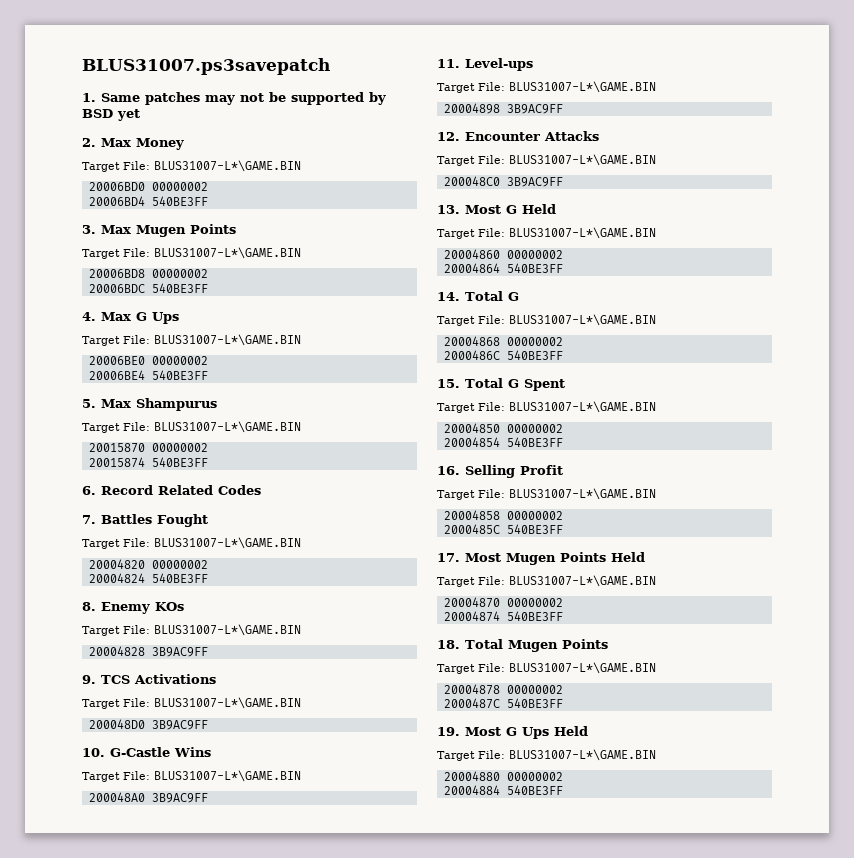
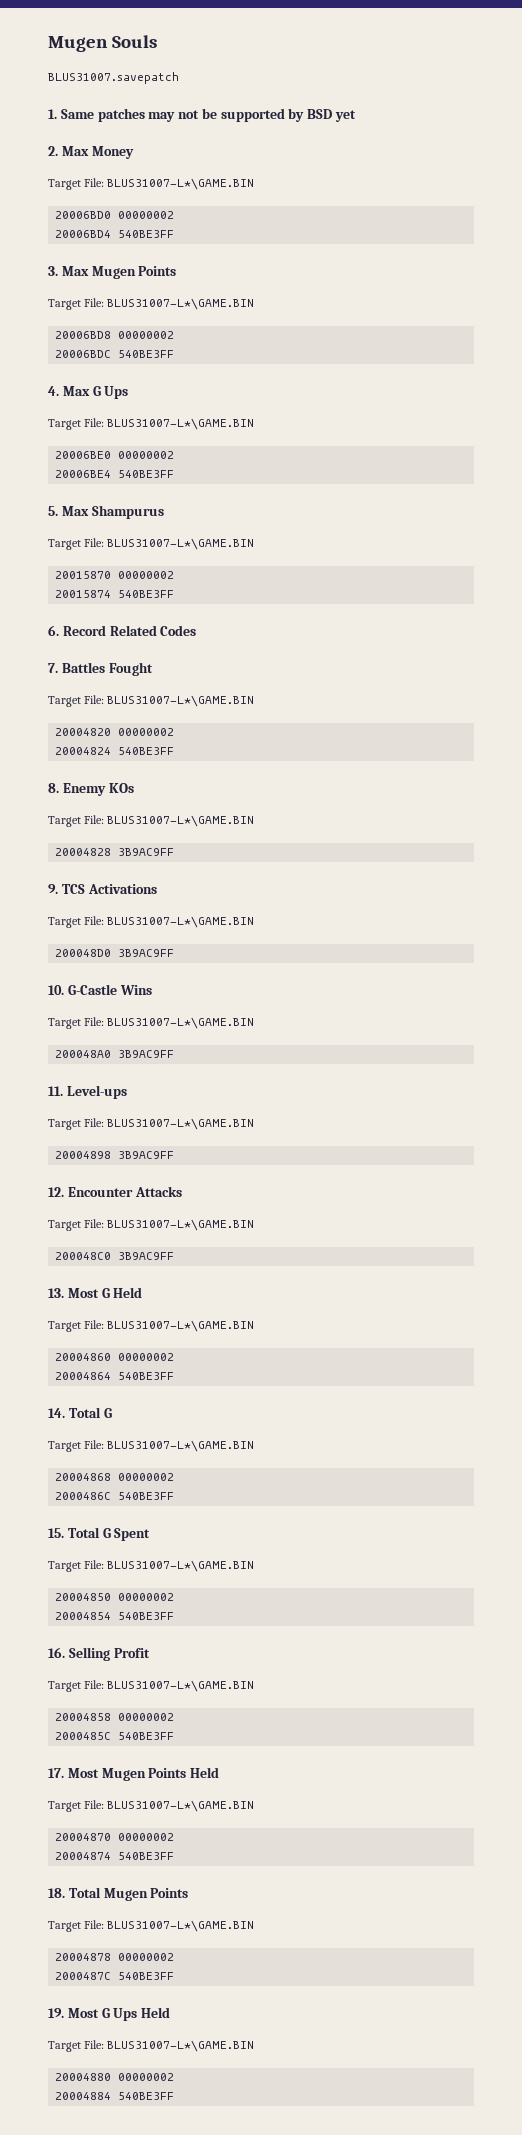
[82,58,330,75] BLUS31007.ps3savepatch -> [48,35,157,52] [48,72,179,84] Mugen Souls // BLUS31007.savepatch

